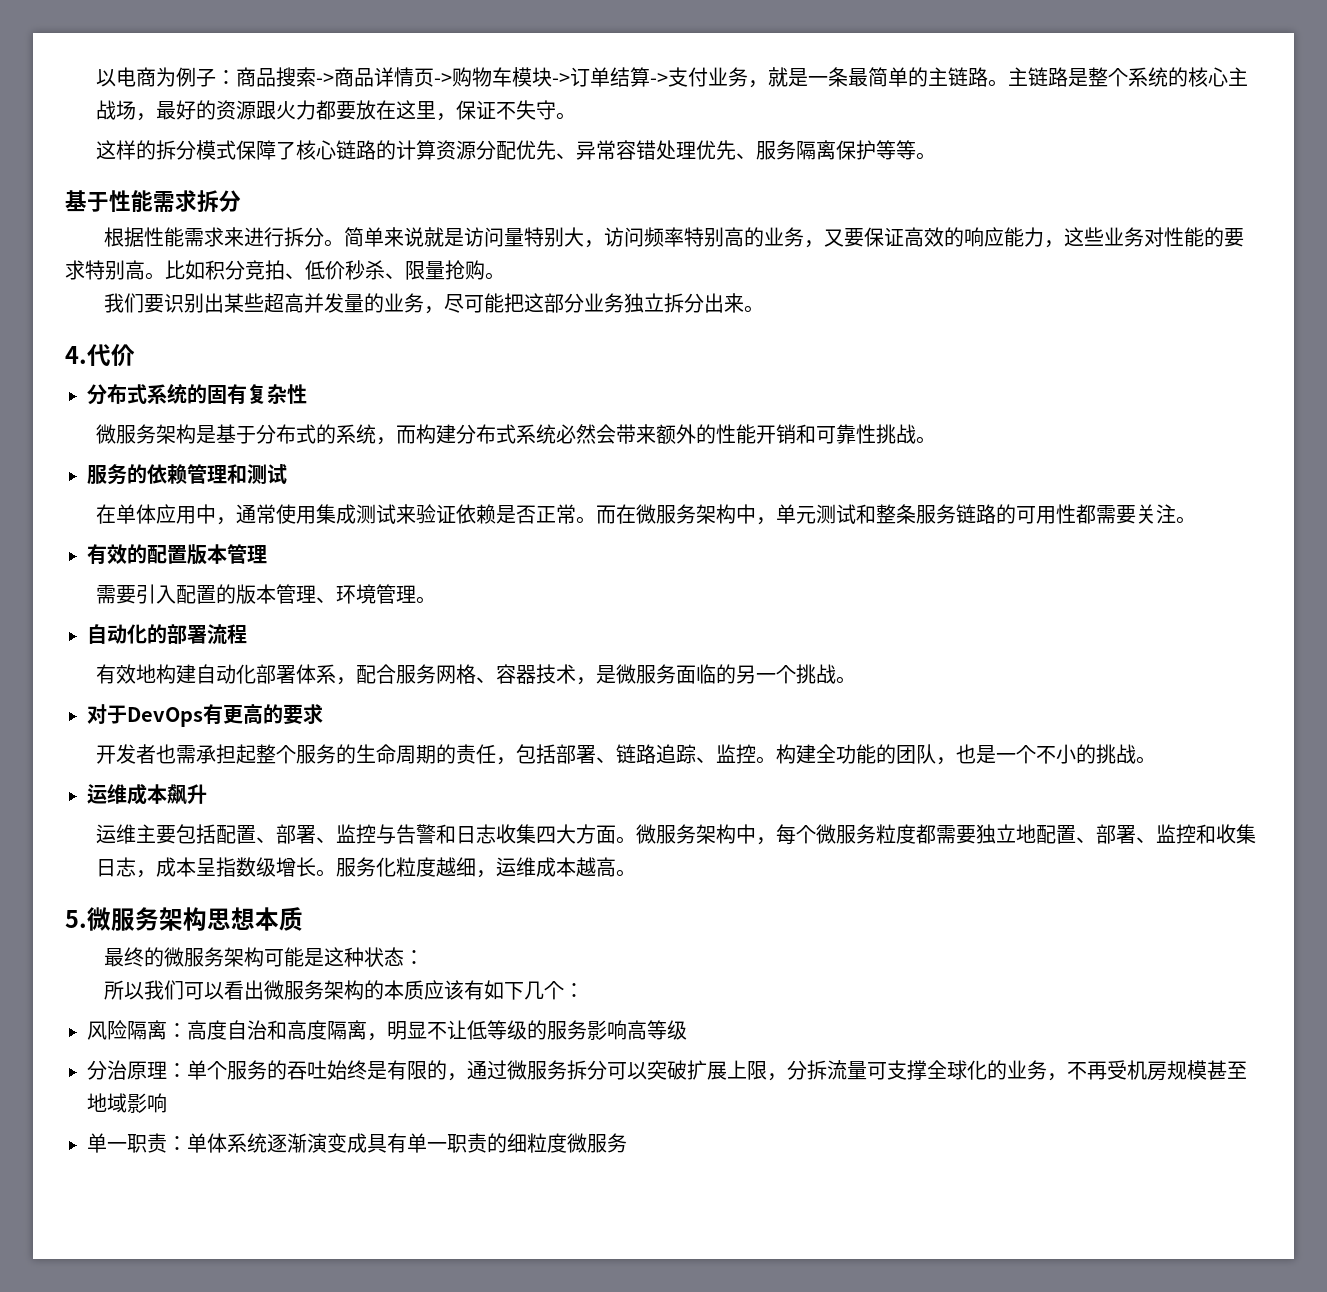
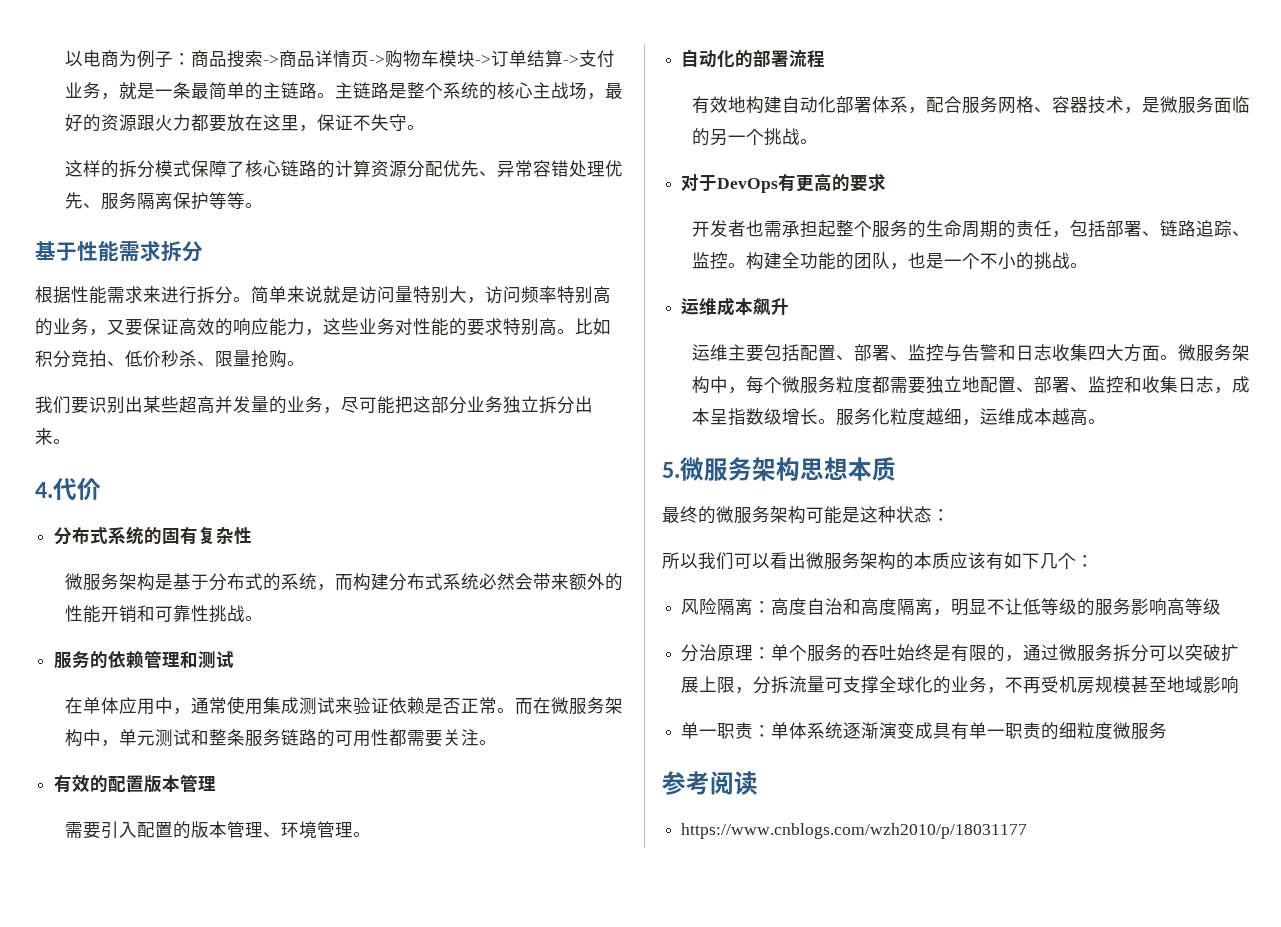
(627, 1143) none -> [662,771,758,795] [681,823,1028,839] // 参考阅读 // https://www.cnblogs.com/wzh2010/p/18031177

